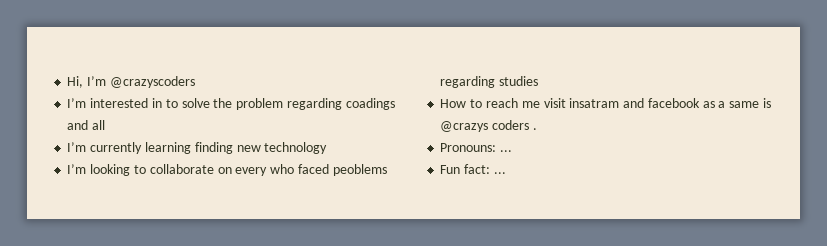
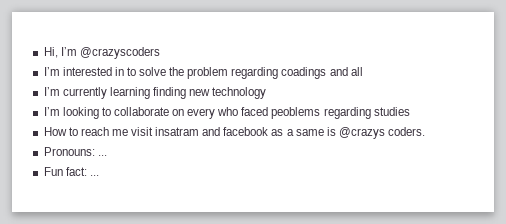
[492,120,537,130] coders . -> [388,127,426,136] coders.

